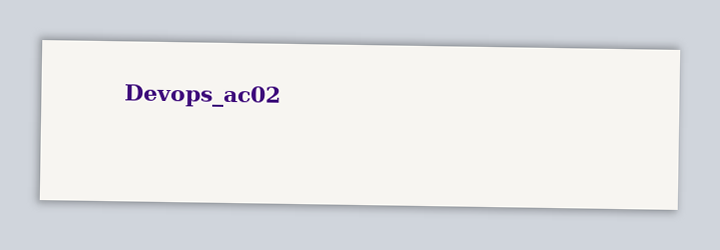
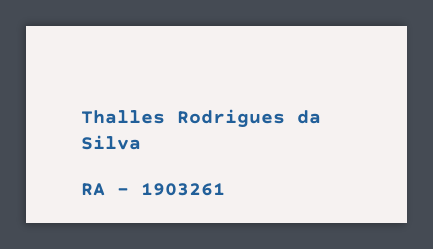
[124,84,281,108] Devops_ac02 -> [81,109,321,128] [81,135,141,150] [81,183,225,196] Thalles Rodrigues da Silva // RA - 1903261

